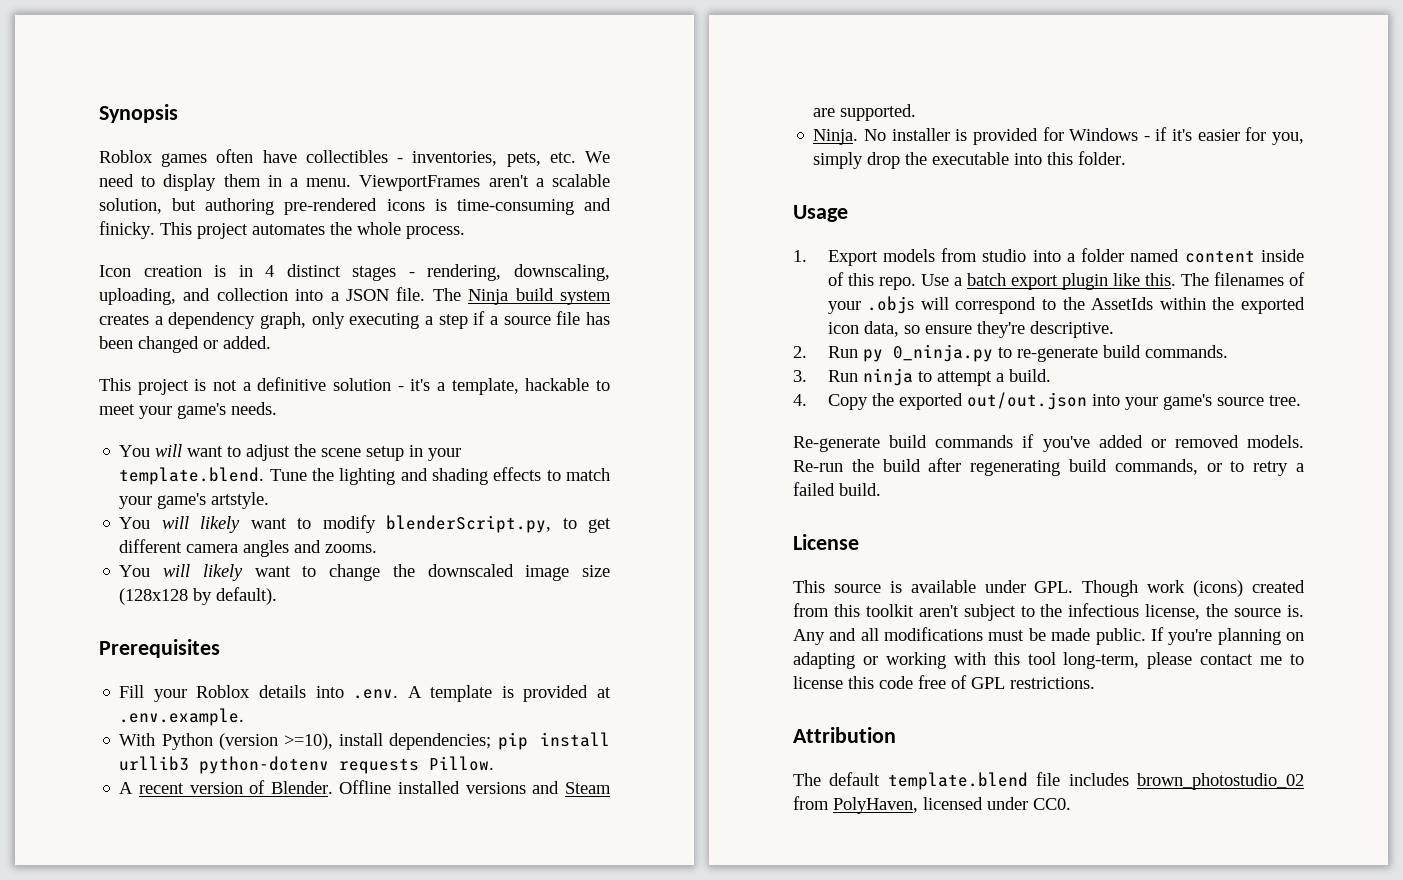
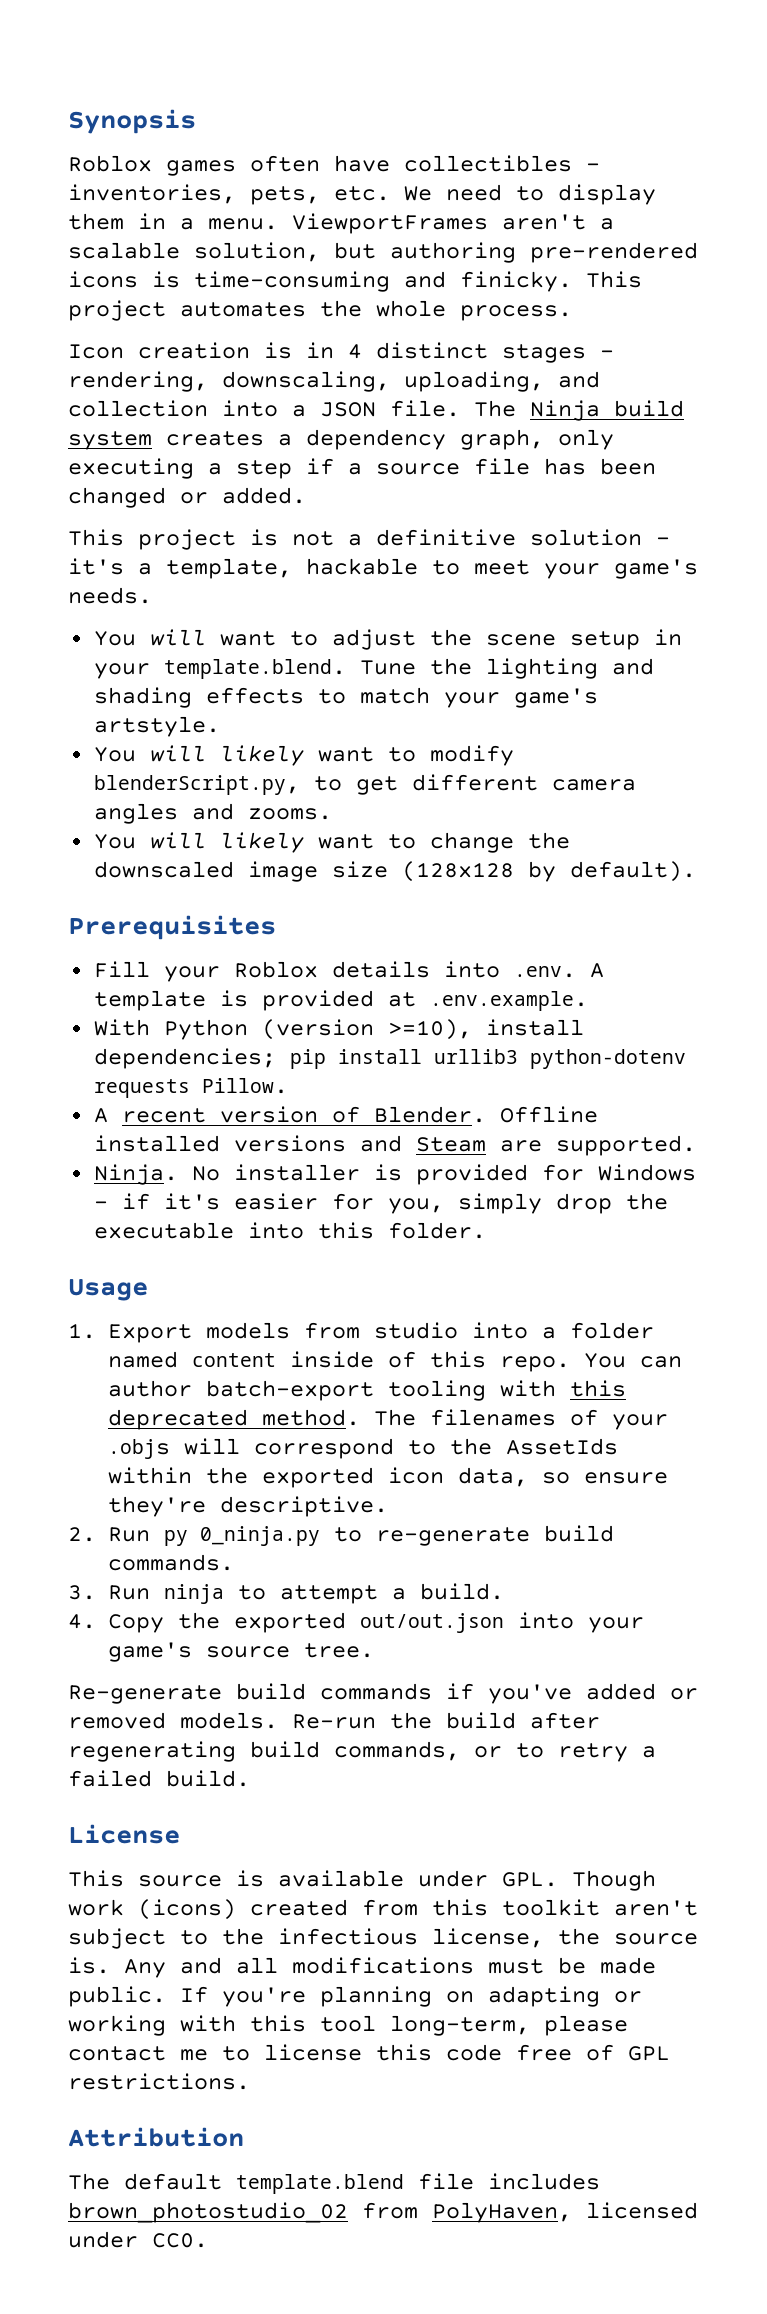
[920,273,1176,290] Use a batch export plugin like this. -> [583,1353,682,1368] [107,1380,626,1401] [107,1409,360,1430] You can author batch-export tooling with this deprecated method.

